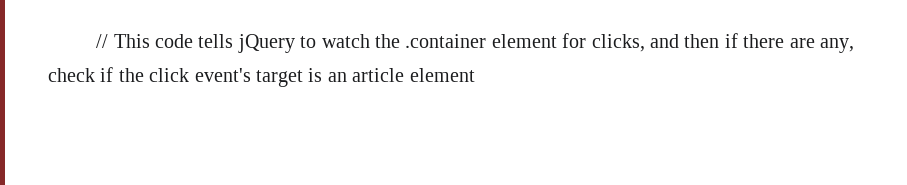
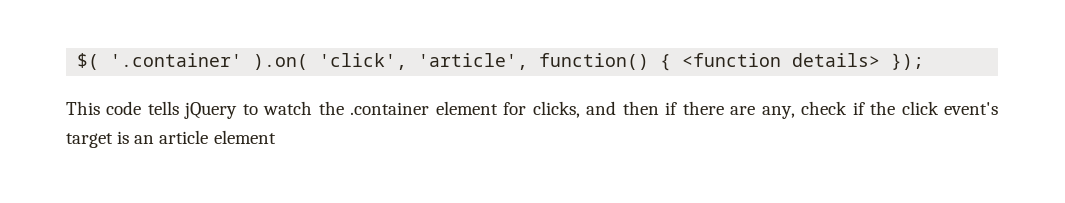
[96,34,109,48] // -> [77,53,925,71] $( '.container' ).on( 'click', 'article', function() { <function details> }); //

